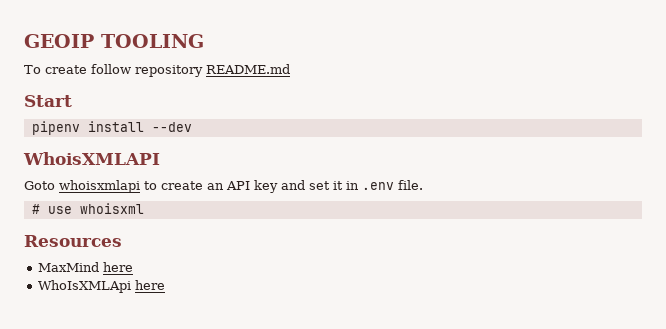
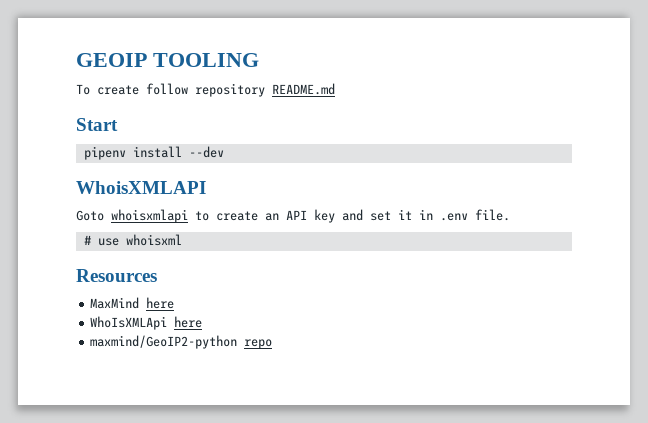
(166, 285) none -> [90,335,273,349] // maxmind/GeoIP2-python repo

